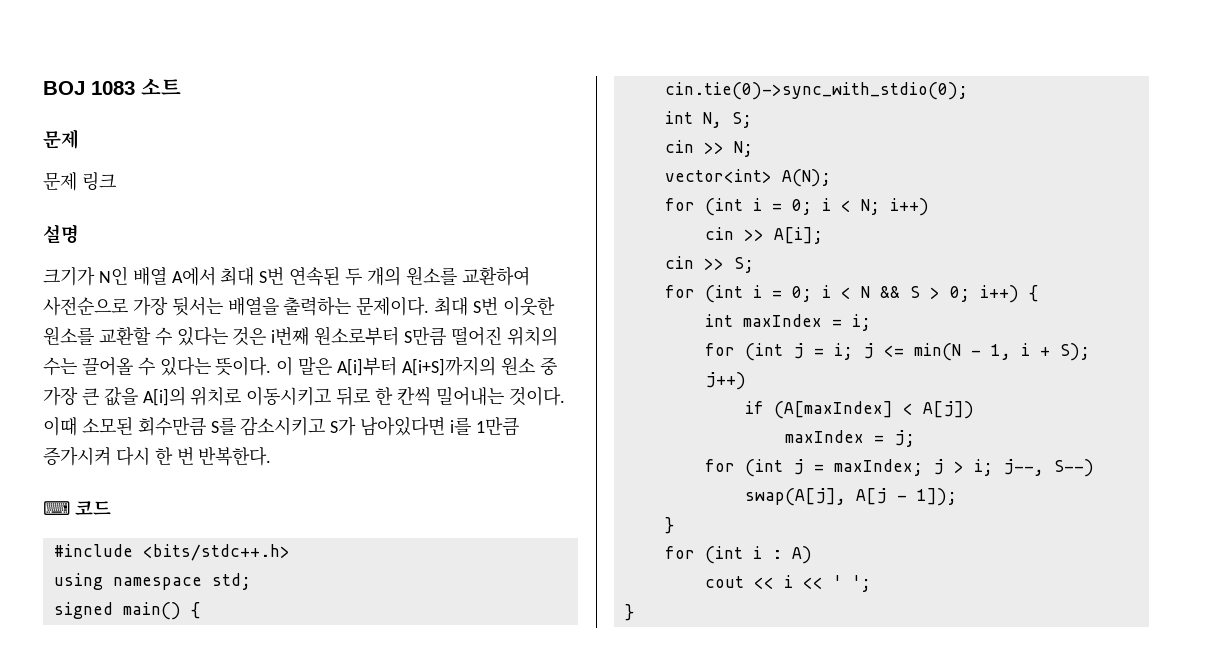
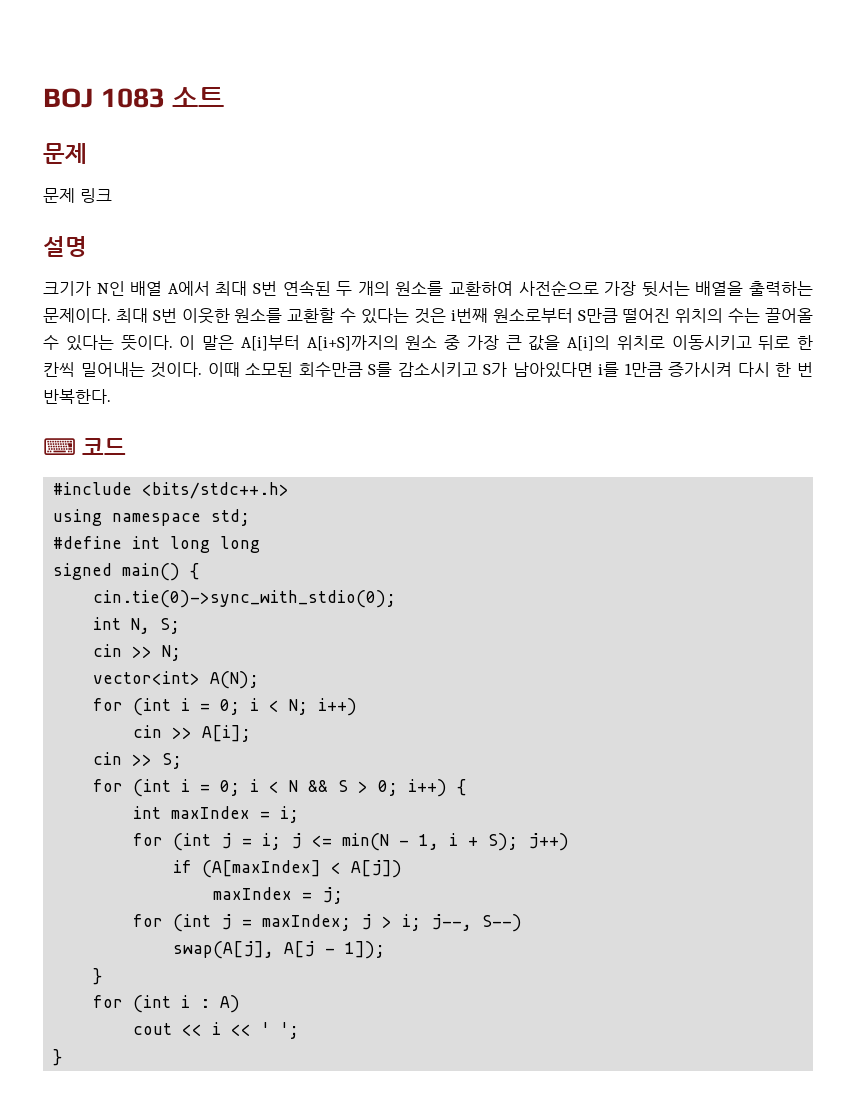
(251, 581) none -> [53,536,261,553] // #define int long long

